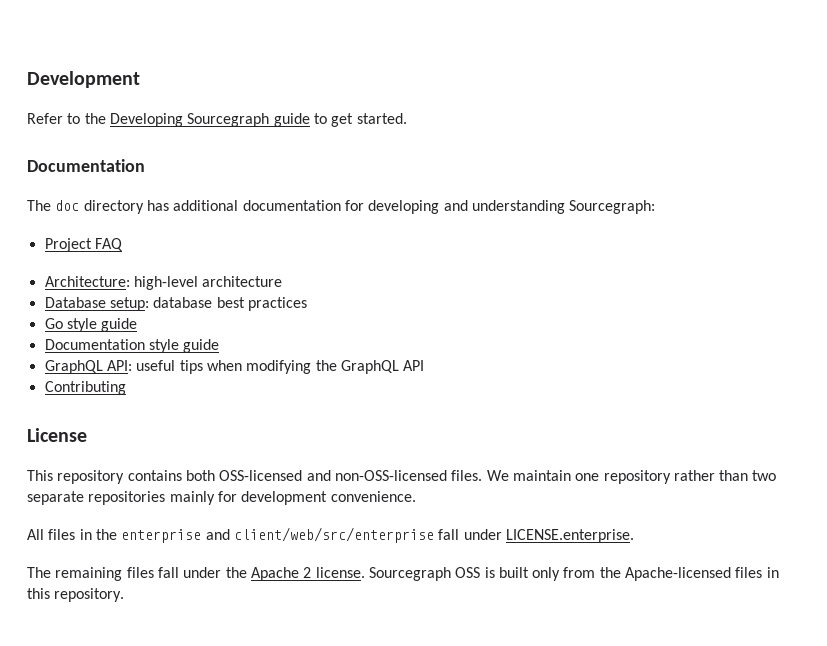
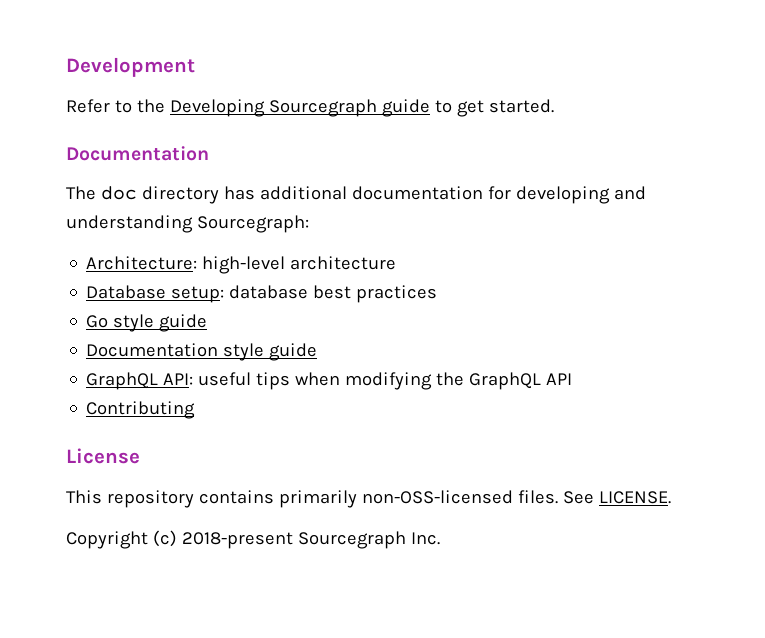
[44,238,123,252] // Project FAQ -> (309, 224) none
[185,470,777,484] [27,491,416,505] [27,527,634,543] [27,567,779,581] [27,588,125,602] both OSS-licensed and non-OSS-licensed files. We maintain one repository rather than two separate repositories mainly for development convenience. // All files in the enterprise and client/web/src/enterprise fall under LICENSE.enterprise. // The remaining files fall under the Apache 2 license. Sourcegraph OSS is built only from the Apache-licensed files in this repository. -> [278,490,671,508] [66,530,440,549] primarily non-OSS-licensed files. See LICENSE. // Copyright (c) 2018-present Sourcegraph Inc.

